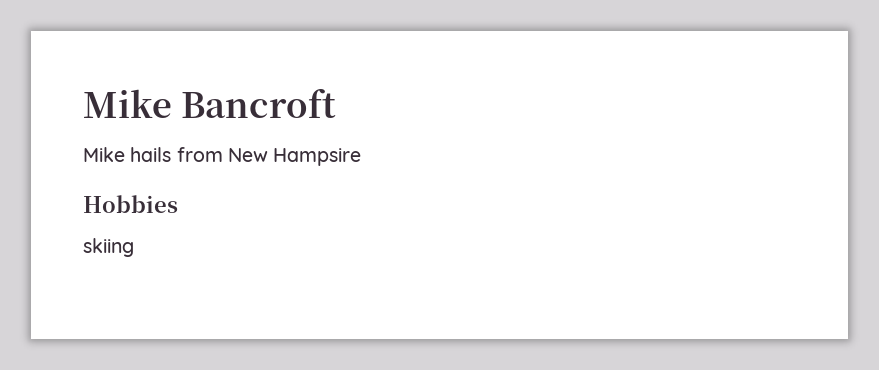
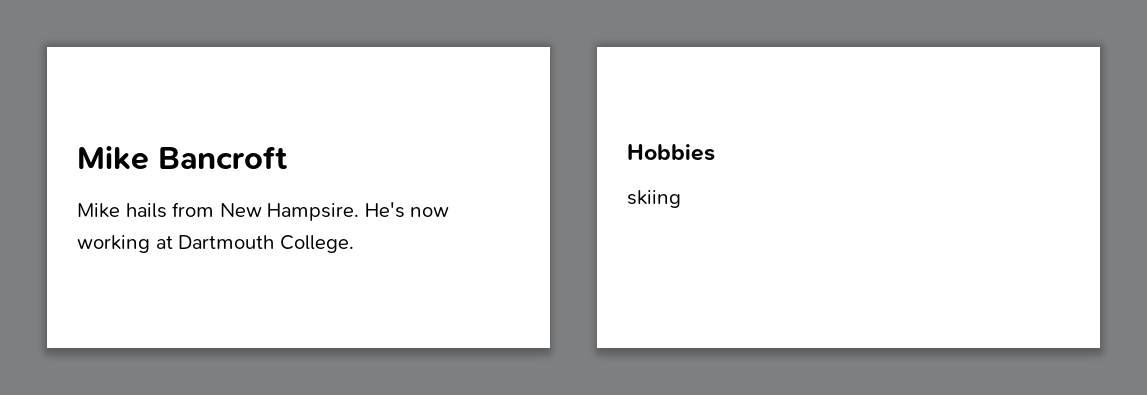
[273,148,362,166] Hampsire -> [267,202,450,221] [77,235,354,253] Hampsire. He's now working at Dartmouth College.

